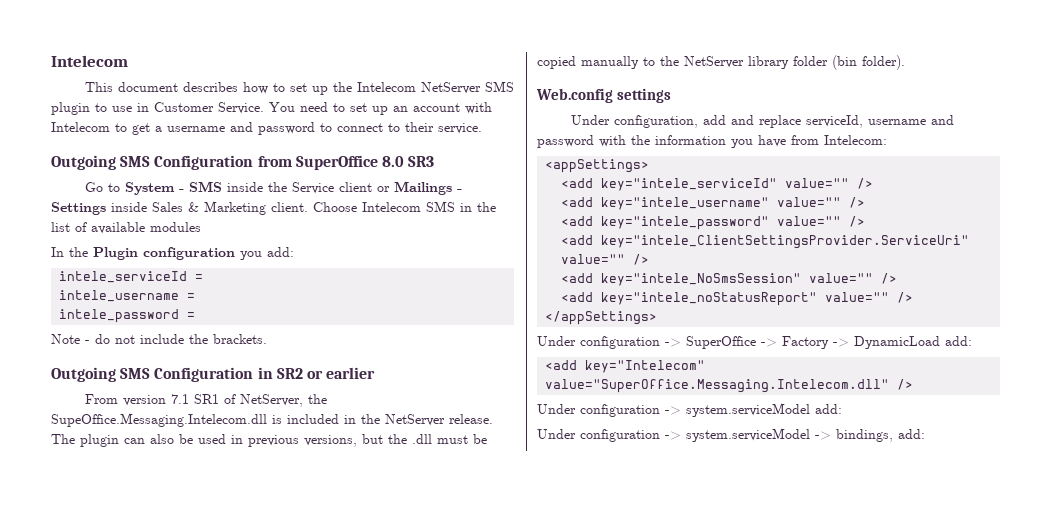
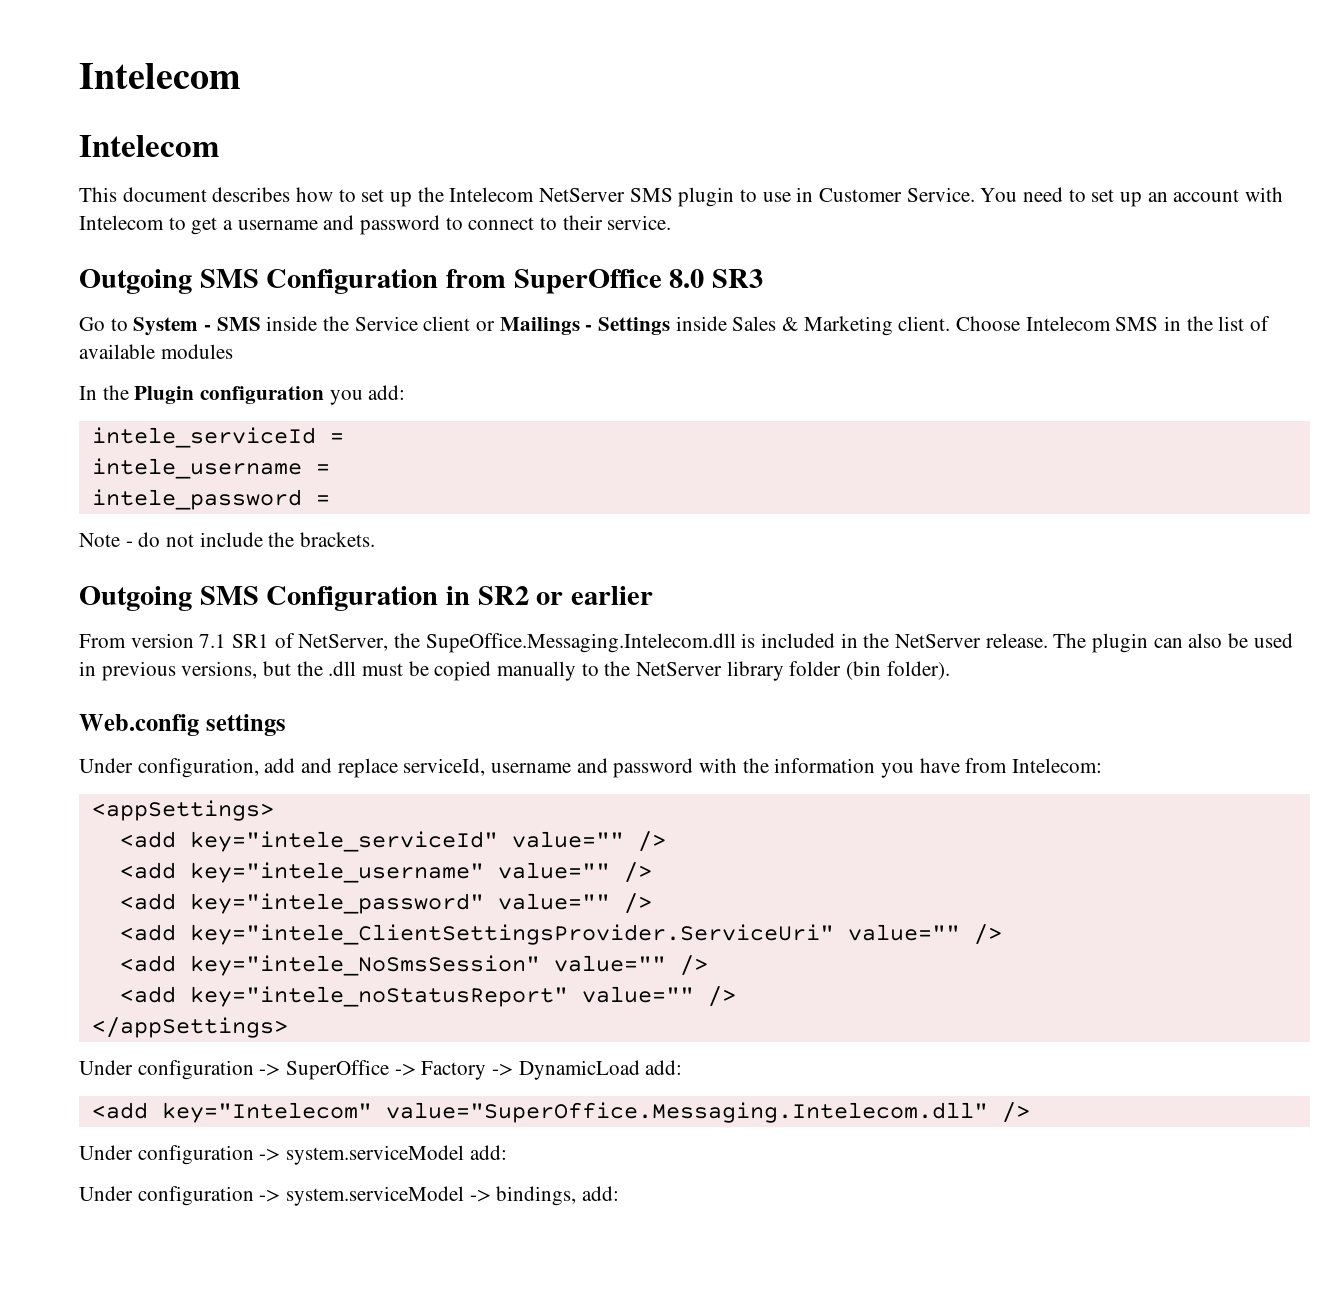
[51,55,128,67] Intelecom -> [79,63,241,89] [79,135,219,157] Intelecom // Intelecom

